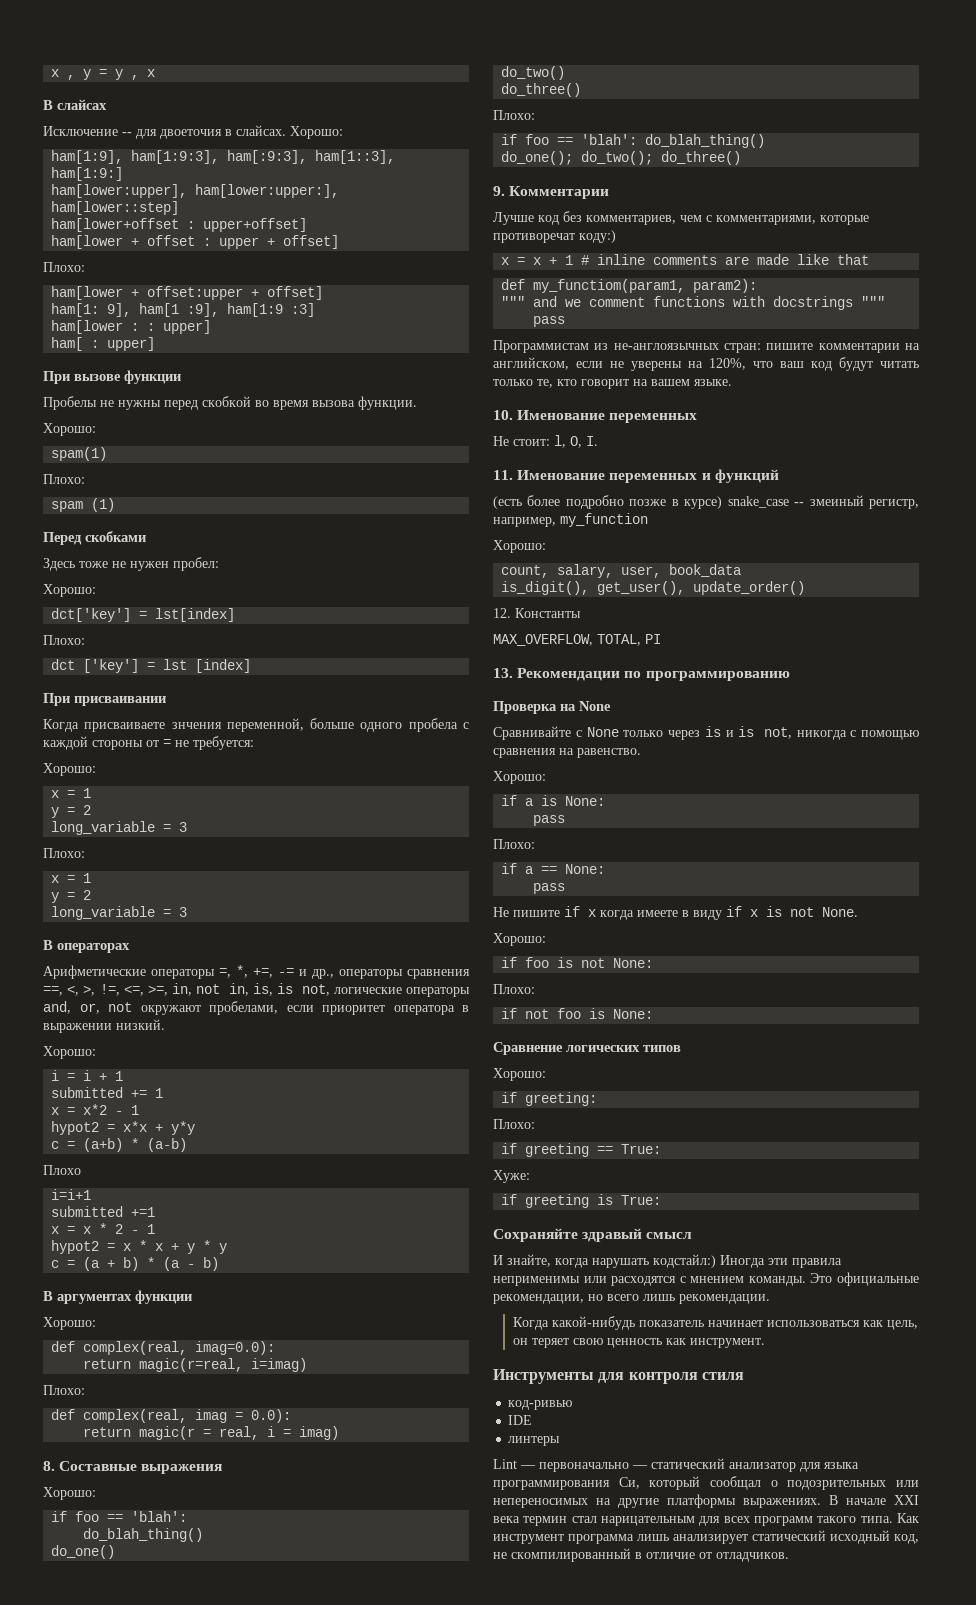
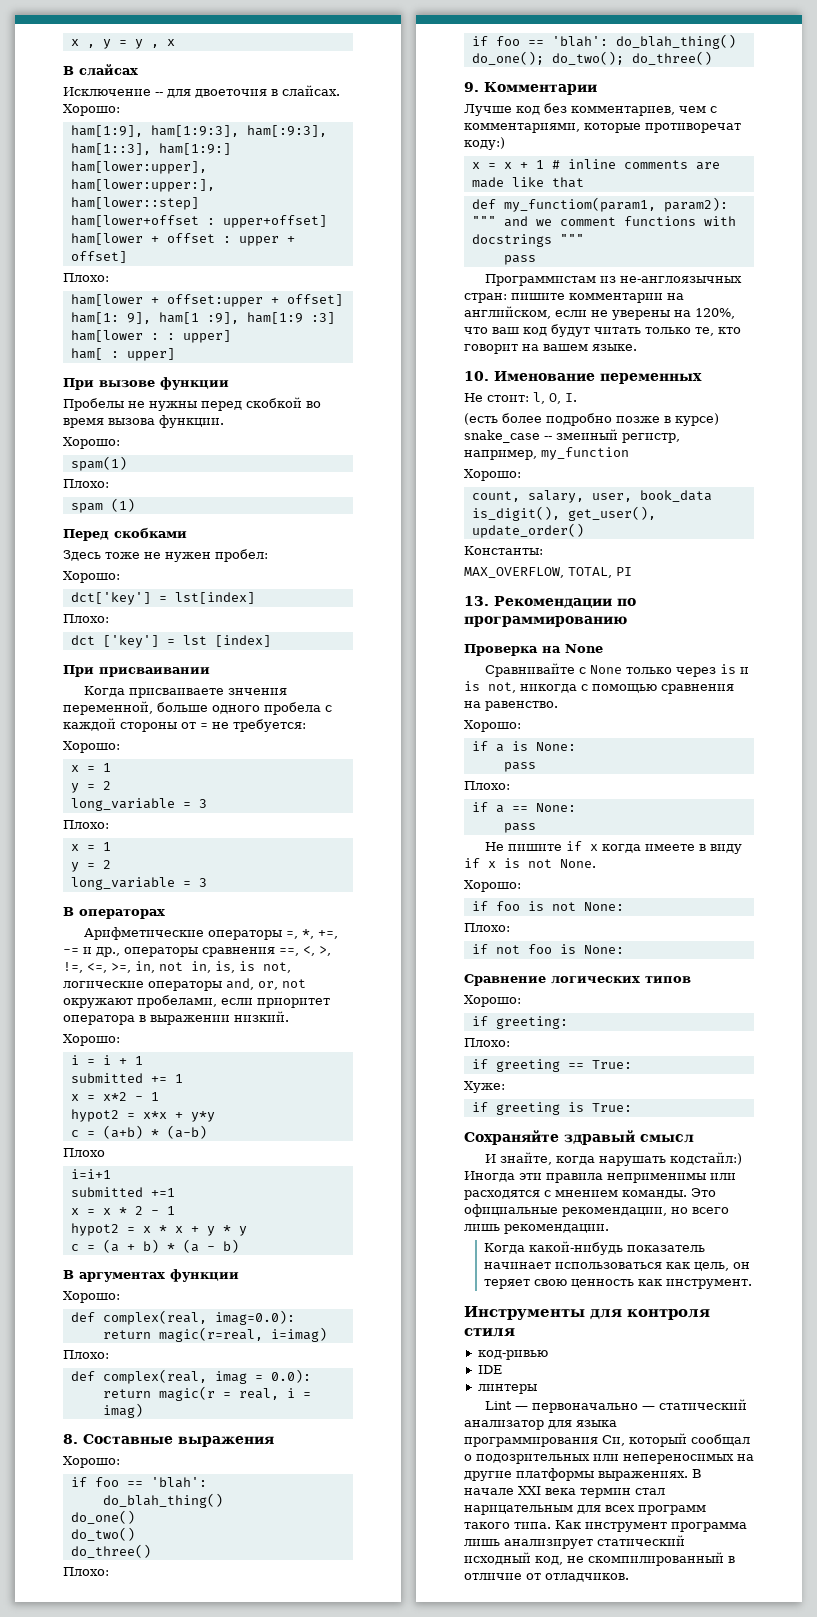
[493,469,779,483] // 11. Именование переменных и функций -> (577, 397) none
[493,608,581,618] 12. Константы -> [464,546,543,555] Константы:

